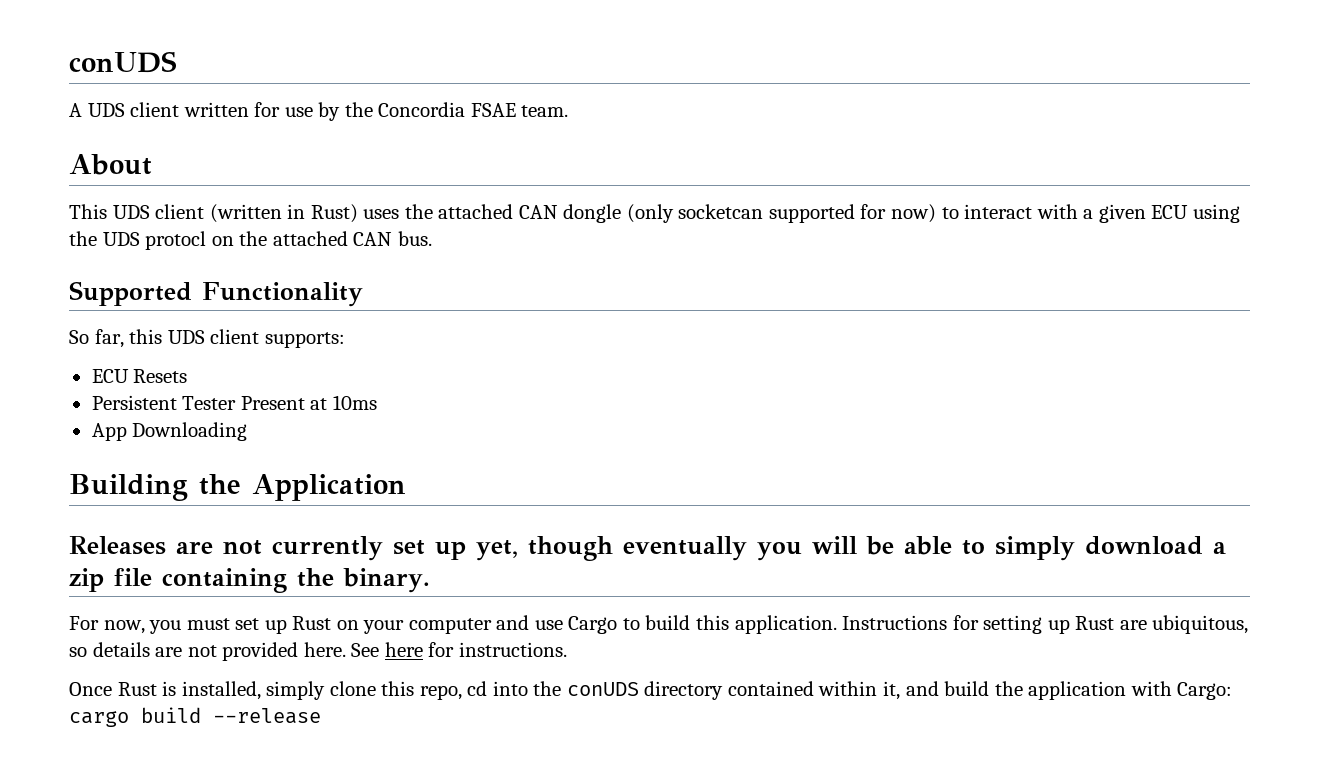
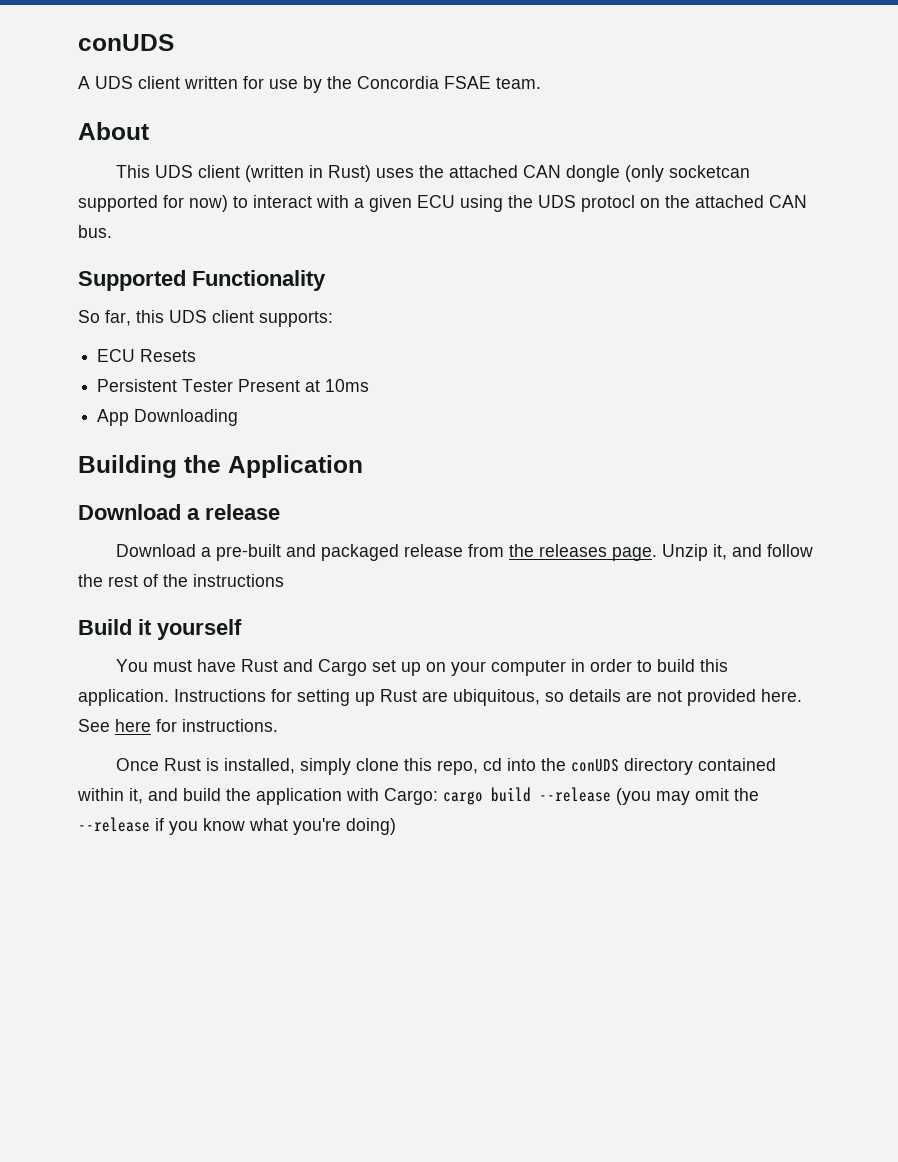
[69,536,1226,561] [69,568,430,593] [69,615,618,634] Releases are not currently set up yet, though eventually you will be able to simply download a zip file containing the binary. // For now, you must set up Rust on your computer and use Cargo -> [78,504,280,520] [115,544,813,561] [78,574,284,587] [78,619,242,640] [115,659,632,676] Download a release // Download a pre-built and packaged release from the releases page. Unzip it, and follow the rest of the instructions // Build it yourself // You must have Rust and Cargo set up on your computer in order
(321, 716) none -> [616,788,759,805] [78,817,396,835] (you may omit the --release if you know what you're doing)

